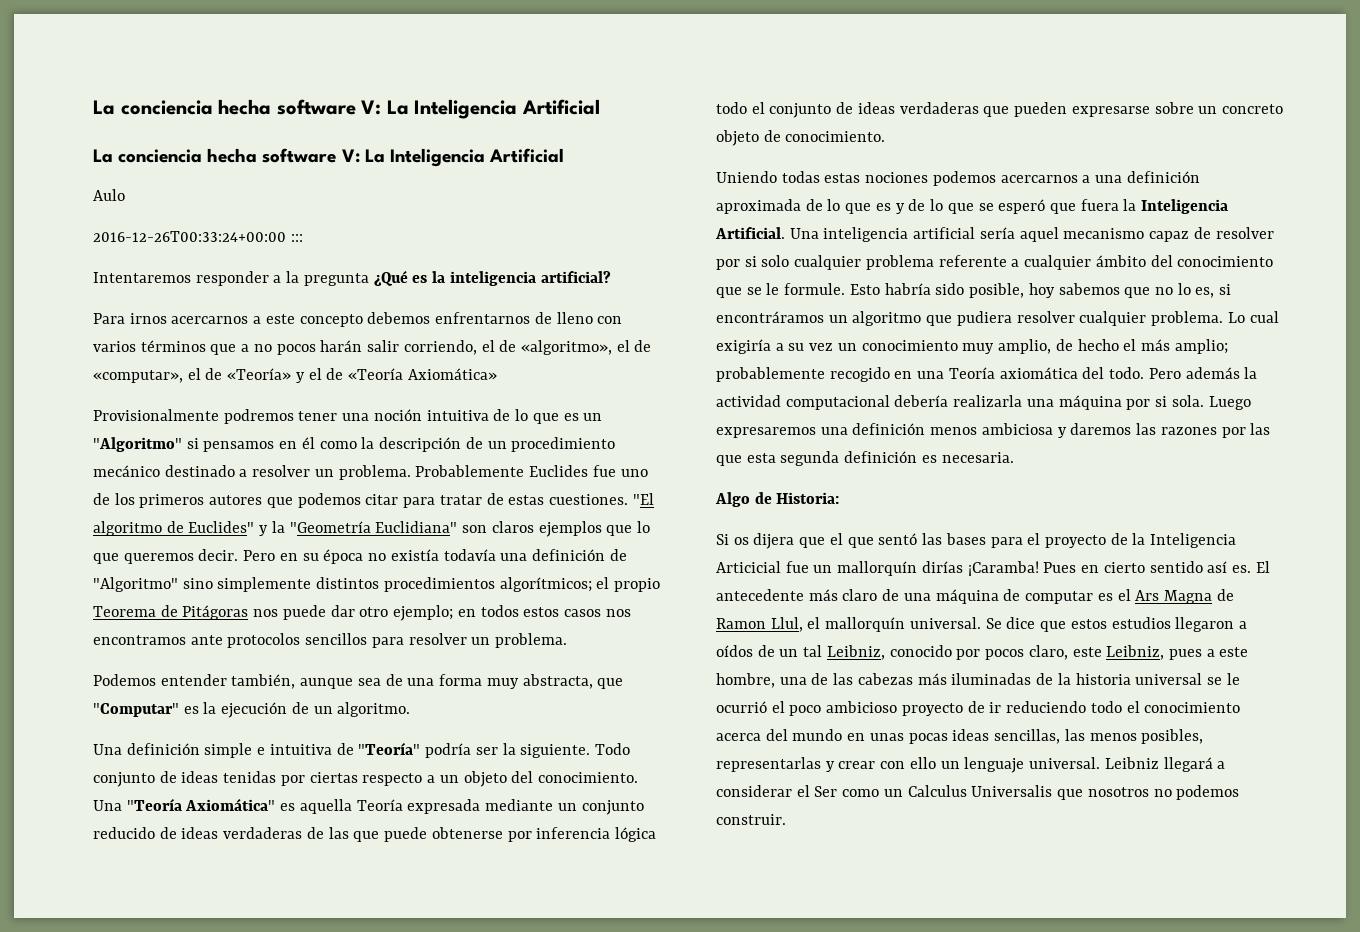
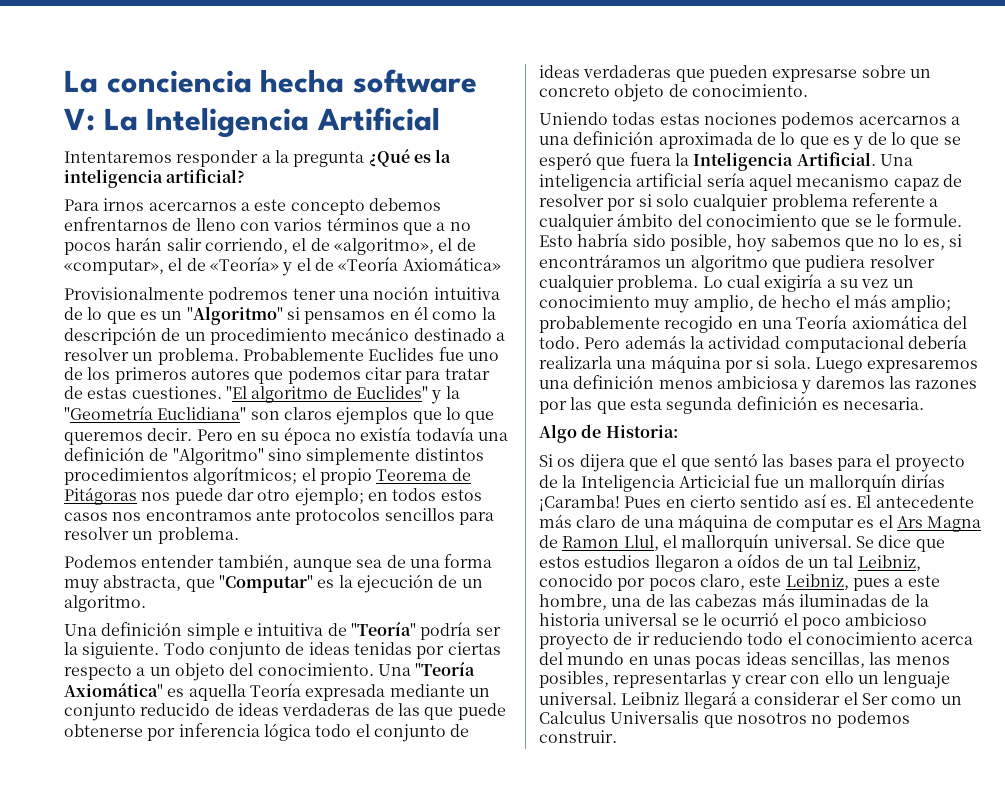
[93,99,600,119] [93,148,564,167] [93,189,125,201] [93,231,303,242] La conciencia hecha software V: La Inteligencia Artificial // La conciencia hecha software V: La Inteligencia Artificial // Aulo // 2016-12-26T00:33:24+00:00 ::: -> [64,69,477,93] [64,107,440,138] La conciencia hecha software V: La Inteligencia Artificial

